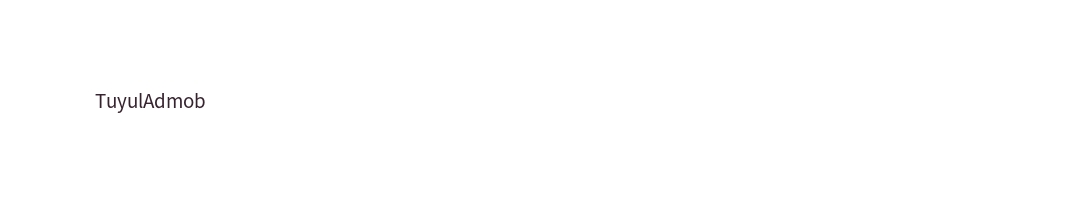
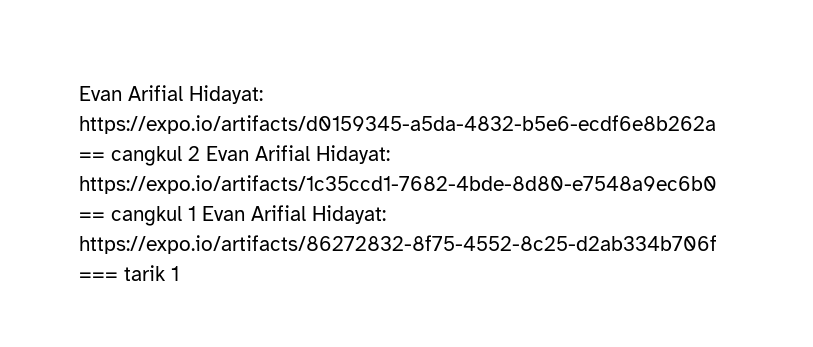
[95,93,206,113] TuyulAdmob -> [79,85,263,104] [79,115,716,134] [79,145,390,166] [79,175,717,194] [79,205,386,226] [79,235,717,254] [79,265,179,281] Evan Arifial Hidayat: https://expo.io/artifacts/d0159345-a5da-4832-b5e6-ecdf6e8b262a == cangkul 2 Evan Arifial Hidayat: https://expo.io/artifacts/1c35ccd1-7682-4bde-8d80-e7548a9ec6b0 == cangkul 1 Evan Arifial Hidayat: https://expo.io/artifacts/86272832-8f75-4552-8c25-d2ab334b706f === tarik 1

